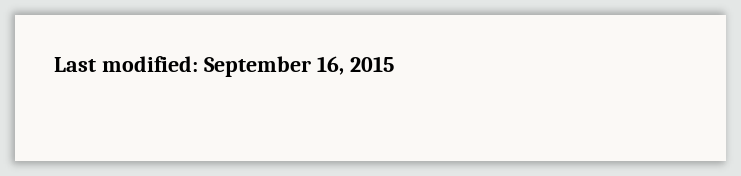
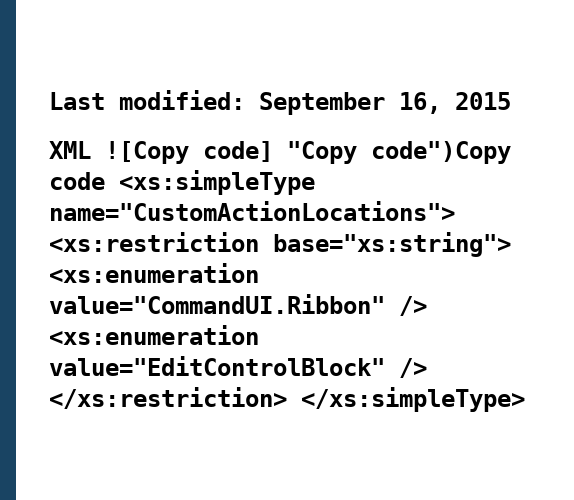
(394, 64) none -> [49,141,511,164] [49,170,315,195] [49,201,455,221] [49,232,511,257] [49,263,259,283] [49,294,427,316] [49,325,259,345] [49,356,427,378] [49,387,525,412] // XML ![Copy code] "Copy code")Copy code <xs:simpleType name="CustomActionLocations"> <xs:restriction base="xs:string"> <xs:enumeration value="CommandUI.Ribbon" /> <xs:enumeration value="EditControlBlock" /> </xs:restriction> </xs:simpleType>

